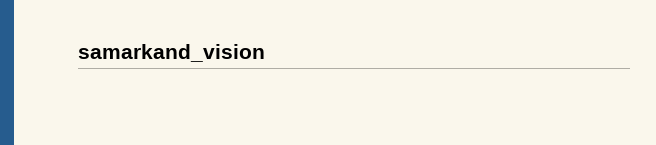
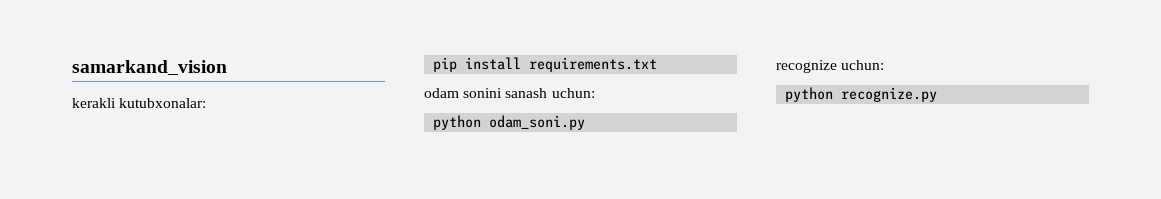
(265, 53) none -> [72,98,207,108] [433,57,658,72] [424,88,595,98] [433,115,586,130] [776,60,885,73] [785,87,938,102] // kerakli kutubxonalar: // pip install requirements.txt // odam sonini sanash uchun: // python odam_soni.py // recognize uchun: // python recognize.py

